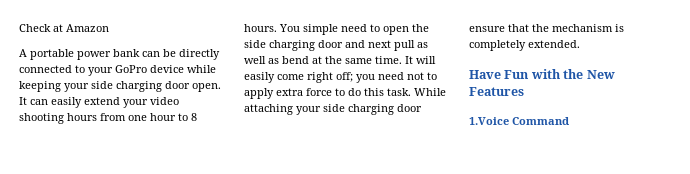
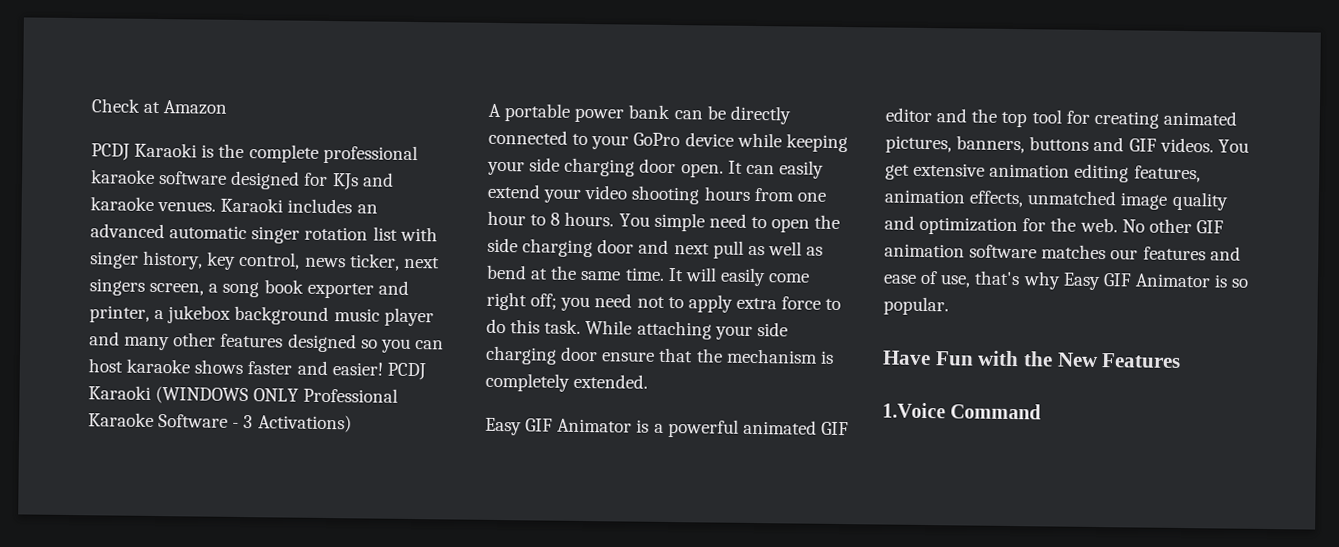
(109, 28) none -> [91,142,418,165] [91,169,394,191] [90,196,378,214] [90,223,438,244] [90,250,440,271] [89,278,409,299] [89,305,434,327] [89,331,444,353] [88,358,426,381] [88,385,399,405] [88,412,352,433] // PCDJ Karaoki is the complete professional karaoke software designed for KJs and karaoke venues. Karaoki includes an advanced automatic singer rotation list with singer history, key control, news ticker, next singers screen, a song book exporter and printer, a jukebox background music player and many other features designed so you can host karaoke shows faster and easier! PCDJ Karaoki (WINDOWS ONLY Professional Karaoke Software - 3 Activations)
(580, 44) none -> [485,417,849,438] [885,107,1237,129] [885,135,1249,154] [885,162,1201,183] [884,189,1228,211] [884,215,1224,236] [884,243,1241,261] [883,270,1249,291] [883,296,949,316] // Easy GIF Animator is a powerful animated GIF editor and the top tool for creating animated pictures, banners, buttons and GIF videos. You get extensive animation editing features, animation effects, unmatched image quality and optimization for the web. No other GIF animation software matches our features and ease of use, that's why Easy GIF Animator is so popular.

